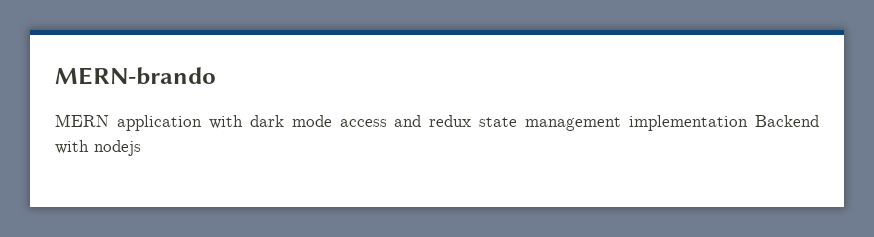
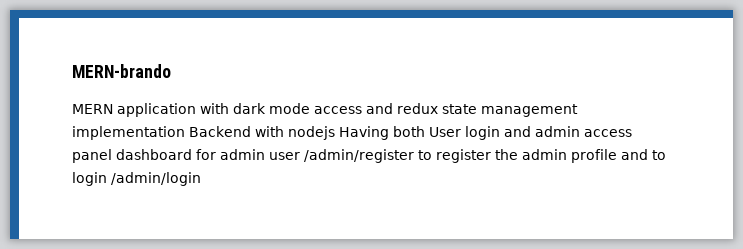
(141, 148) none -> [339,126,632,140] [72,149,666,163] [72,172,201,186] Having both User login and admin access panel dashboard for admin user /admin/register to register the admin profile and to login /admin/login

